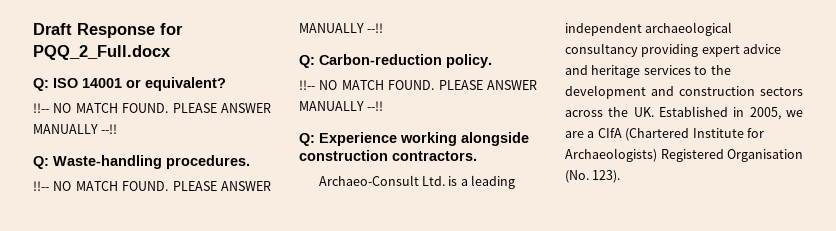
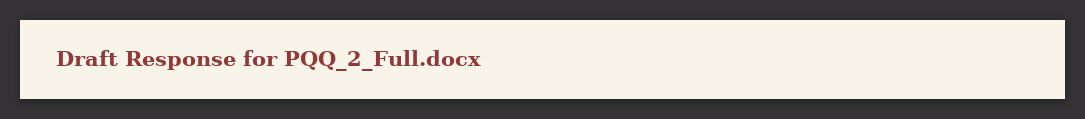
[33,77,226,91] [33,103,271,113] [33,124,118,134] [33,155,250,169] [33,181,271,191] [299,23,384,33] [299,54,492,68] [299,80,537,90] [299,101,384,111] [299,132,529,146] [299,150,477,161] [318,175,516,189] [565,22,733,36] [565,43,782,57] [565,65,731,78] [565,85,803,99] [565,106,803,120] [565,128,764,141] [565,148,803,162] [565,170,621,183] // Q: ISO 14001 or equivalent? // !!-- NO MATCH FOUND. PLEASE ANSWER MANUALLY --!! // Q: Waste-handling procedures. // !!-- NO MATCH FOUND. PLEASE ANSWER MANUALLY --!! // Q: Carbon-reduction policy. // !!-- NO MATCH FOUND. PLEASE ANSWER MANUALLY --!! // Q: Experience working alongside construction contractors. // Archaeo-Consult Ltd. is a leading independent archaeological consultancy providing expert advice and heritage services to the development and construction sectors across the UK. Established in 2005, we are a CIfA (Chartered Institute for Archaeologists) Registered Organisation (No. 123). -> (481, 60) none

